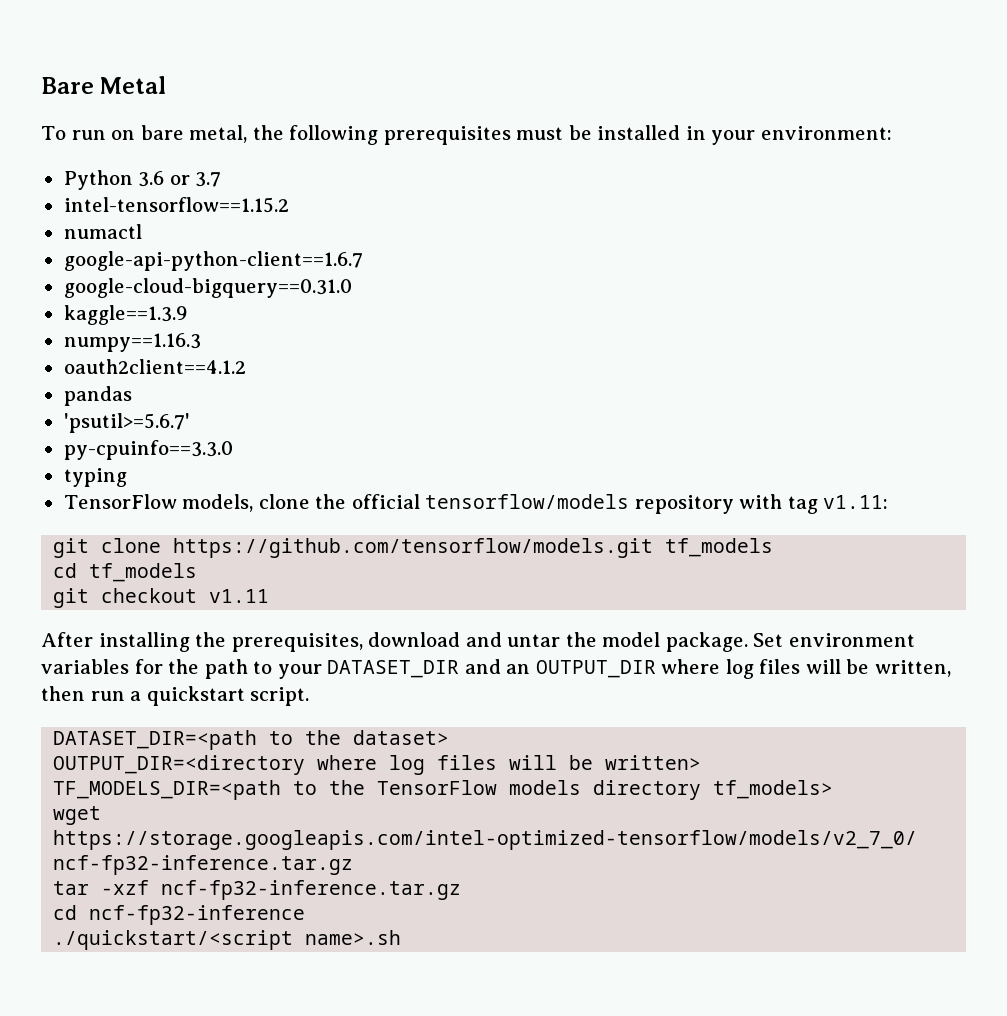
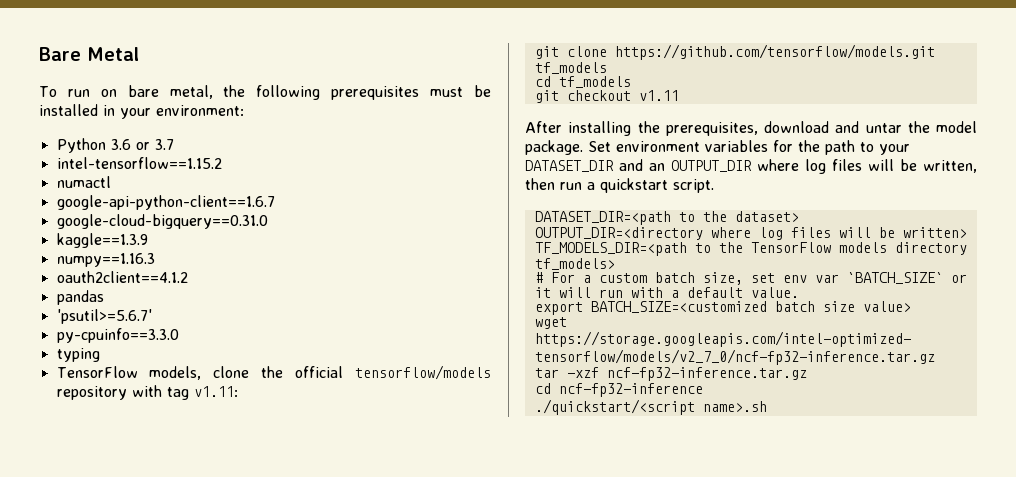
(834, 789) none -> [534,272,967,285] [534,287,799,298] [534,301,911,315] // # For a custom batch size, set env var `BATCH_SIZE` or it will run with a default value. // export BATCH_SIZE=<customized batch size value>

